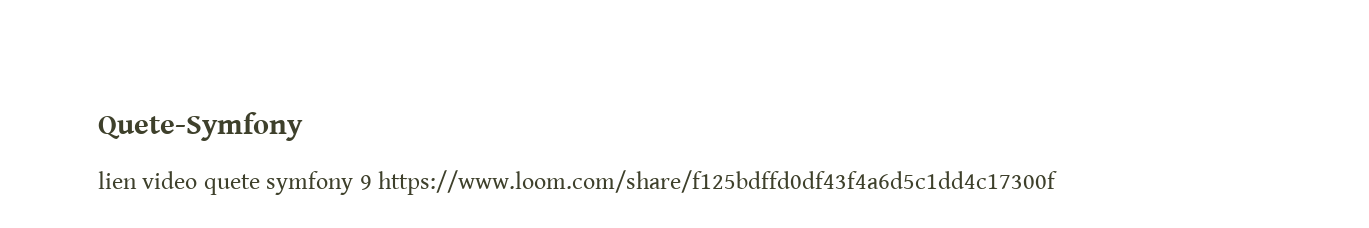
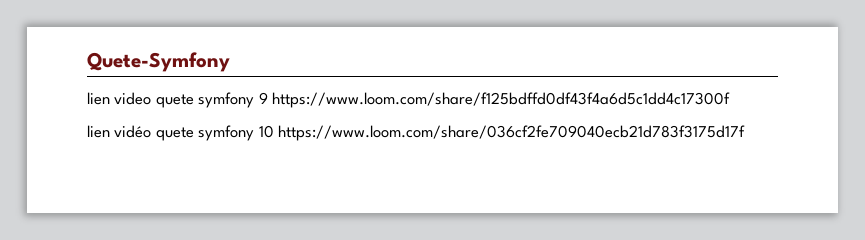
(1058, 182) none -> [87,125,746,141] // lien vidéo quete symfony 10 https://www.loom.com/share/036cf2fe709040ecb21d783f3175d17f

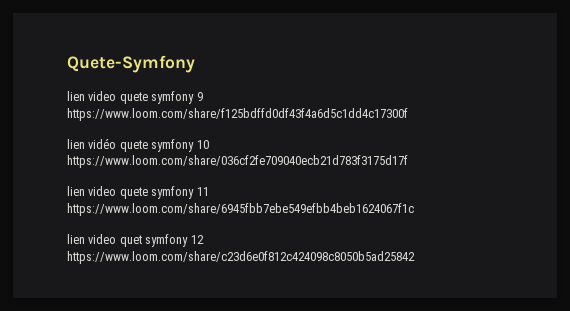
(746, 133) none -> [67,186,209,199] [67,203,414,216] [67,234,204,247] [67,251,415,264] // lien video quete symfony 11 https://www.loom.com/share/6945fbb7ebe549efbb4beb1624067f1c // lien video quet symfony 12 https://www.loom.com/share/c23d6e0f812c424098c8050b5ad25842

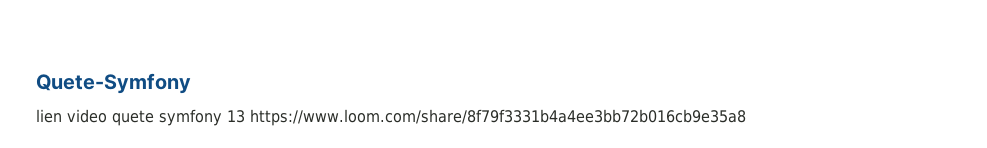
[196,92,203,101] [67,108,408,121] [67,138,209,152] [67,155,408,168] [67,186,209,199] [67,203,414,216] [67,234,204,247] [67,251,415,264] 9 https://www.loom.com/share/f125bdffd0df43f4a6d5c1dd4c17300f // lien vidéo quete symfony 10 https://www.loom.com/share/036cf2fe709040ecb21d783f3175d17f // lien video quete symfony 11 https://www.loom.com/share/6945fbb7ebe549efbb4beb1624067f1c // lien video quet symfony 12 https://www.loom.com/share/c23d6e0f812c424098c8050b5ad25842 -> [227,109,746,126] 13 https://www.loom.com/share/8f79f3331b4a4ee3bb72b016cb9e35a8

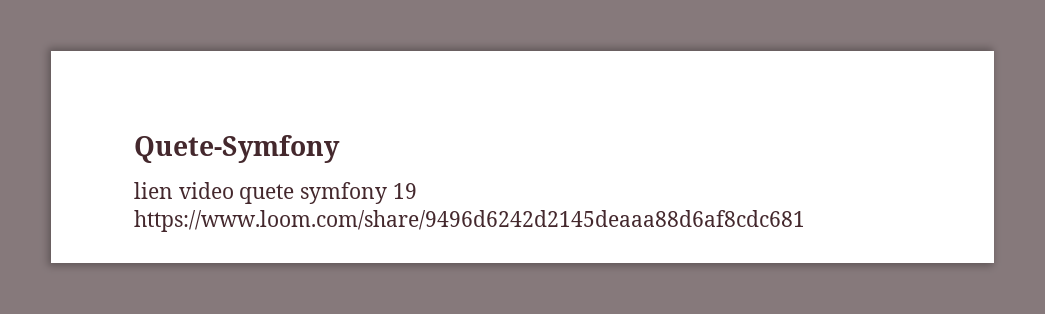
[227,109,746,126] 13 https://www.loom.com/share/8f79f3331b4a4ee3bb72b016cb9e35a8 -> [392,183,417,199] [134,210,805,232] 19 https://www.loom.com/share/9496d6242d2145deaaa88d6af8cdc681

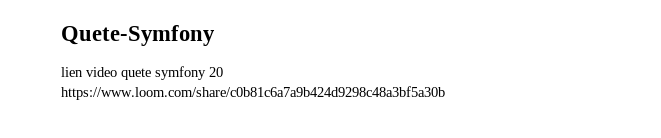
[392,183,417,199] [134,210,805,232] 19 https://www.loom.com/share/9496d6242d2145deaaa88d6af8cdc681 -> [209,67,223,77] [61,86,445,100] 20 https://www.loom.com/share/c0b81c6a7a9b424d9298c48a3bf5a30b

